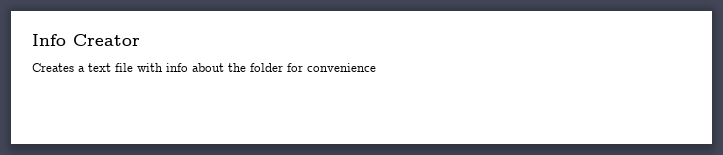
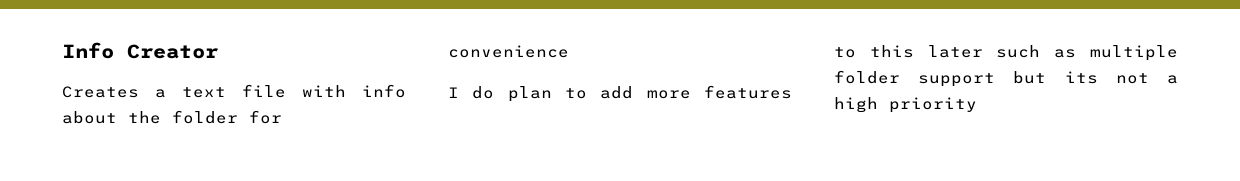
(376, 67) none -> [448,85,792,102] [834,45,1178,61] [834,70,1178,87] [834,97,977,113] // I do plan to add more features to this later such as multiple folder support but its not a high priority

